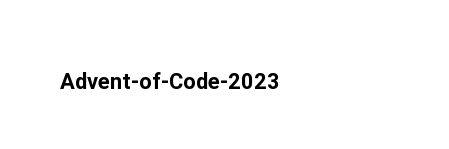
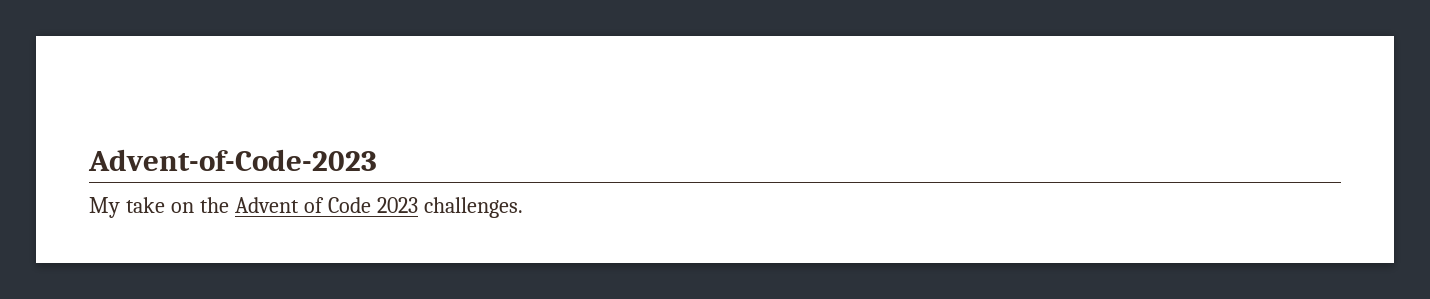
(280, 80) none -> [89,197,523,218] // My take on the Advent of Code 2023 challenges.

